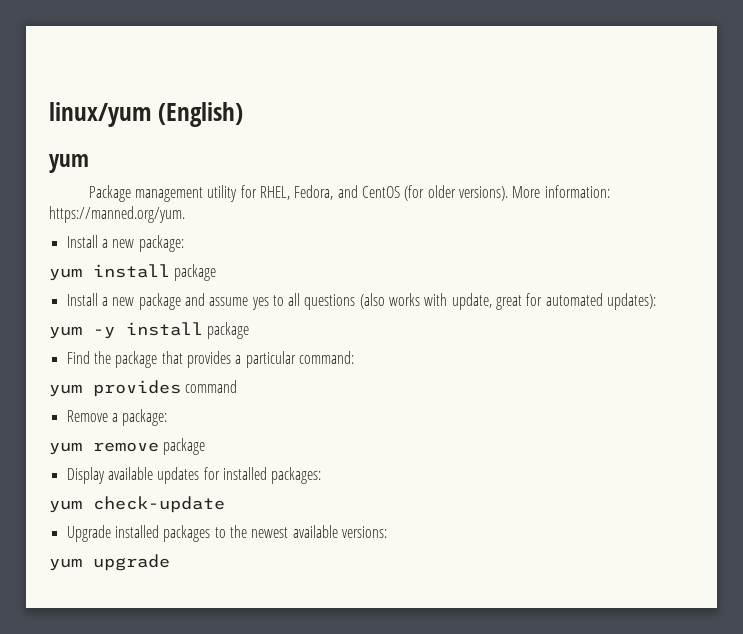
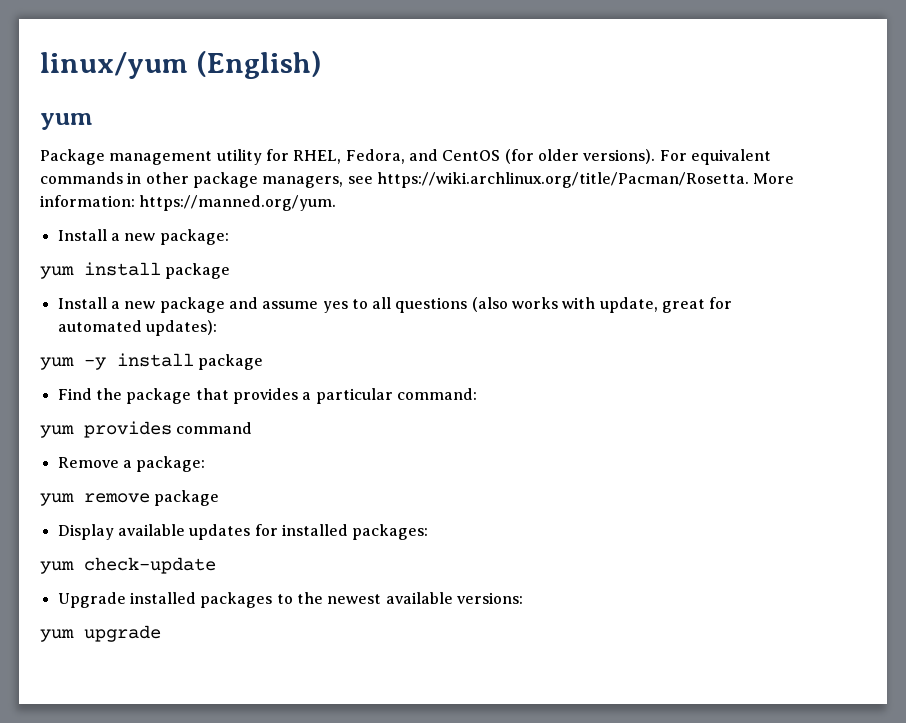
(508, 193) none -> [659,149,771,165] [40,172,749,188] For equivalent commands in other package managers, see https://wiki.archlinux.org/title/Pacman/Rosetta.

